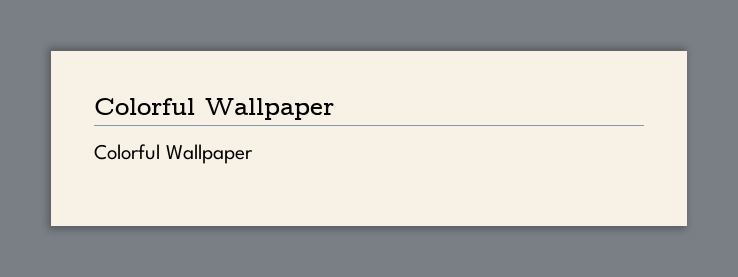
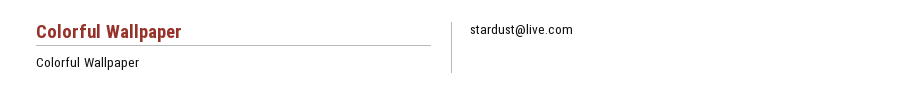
(253, 154) none -> [470,24,573,37] // stardust@live.com

